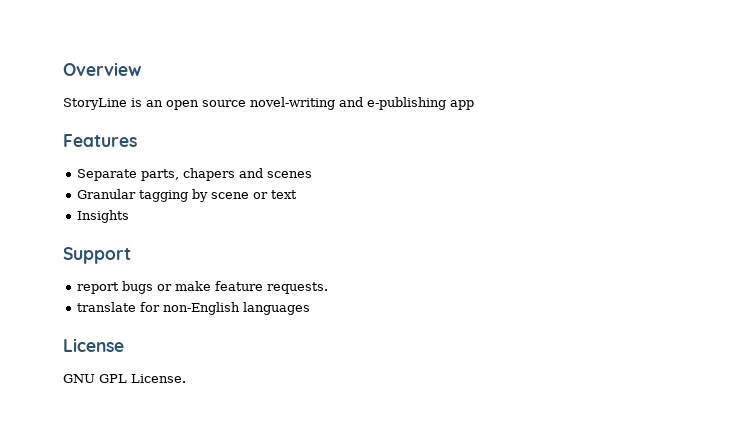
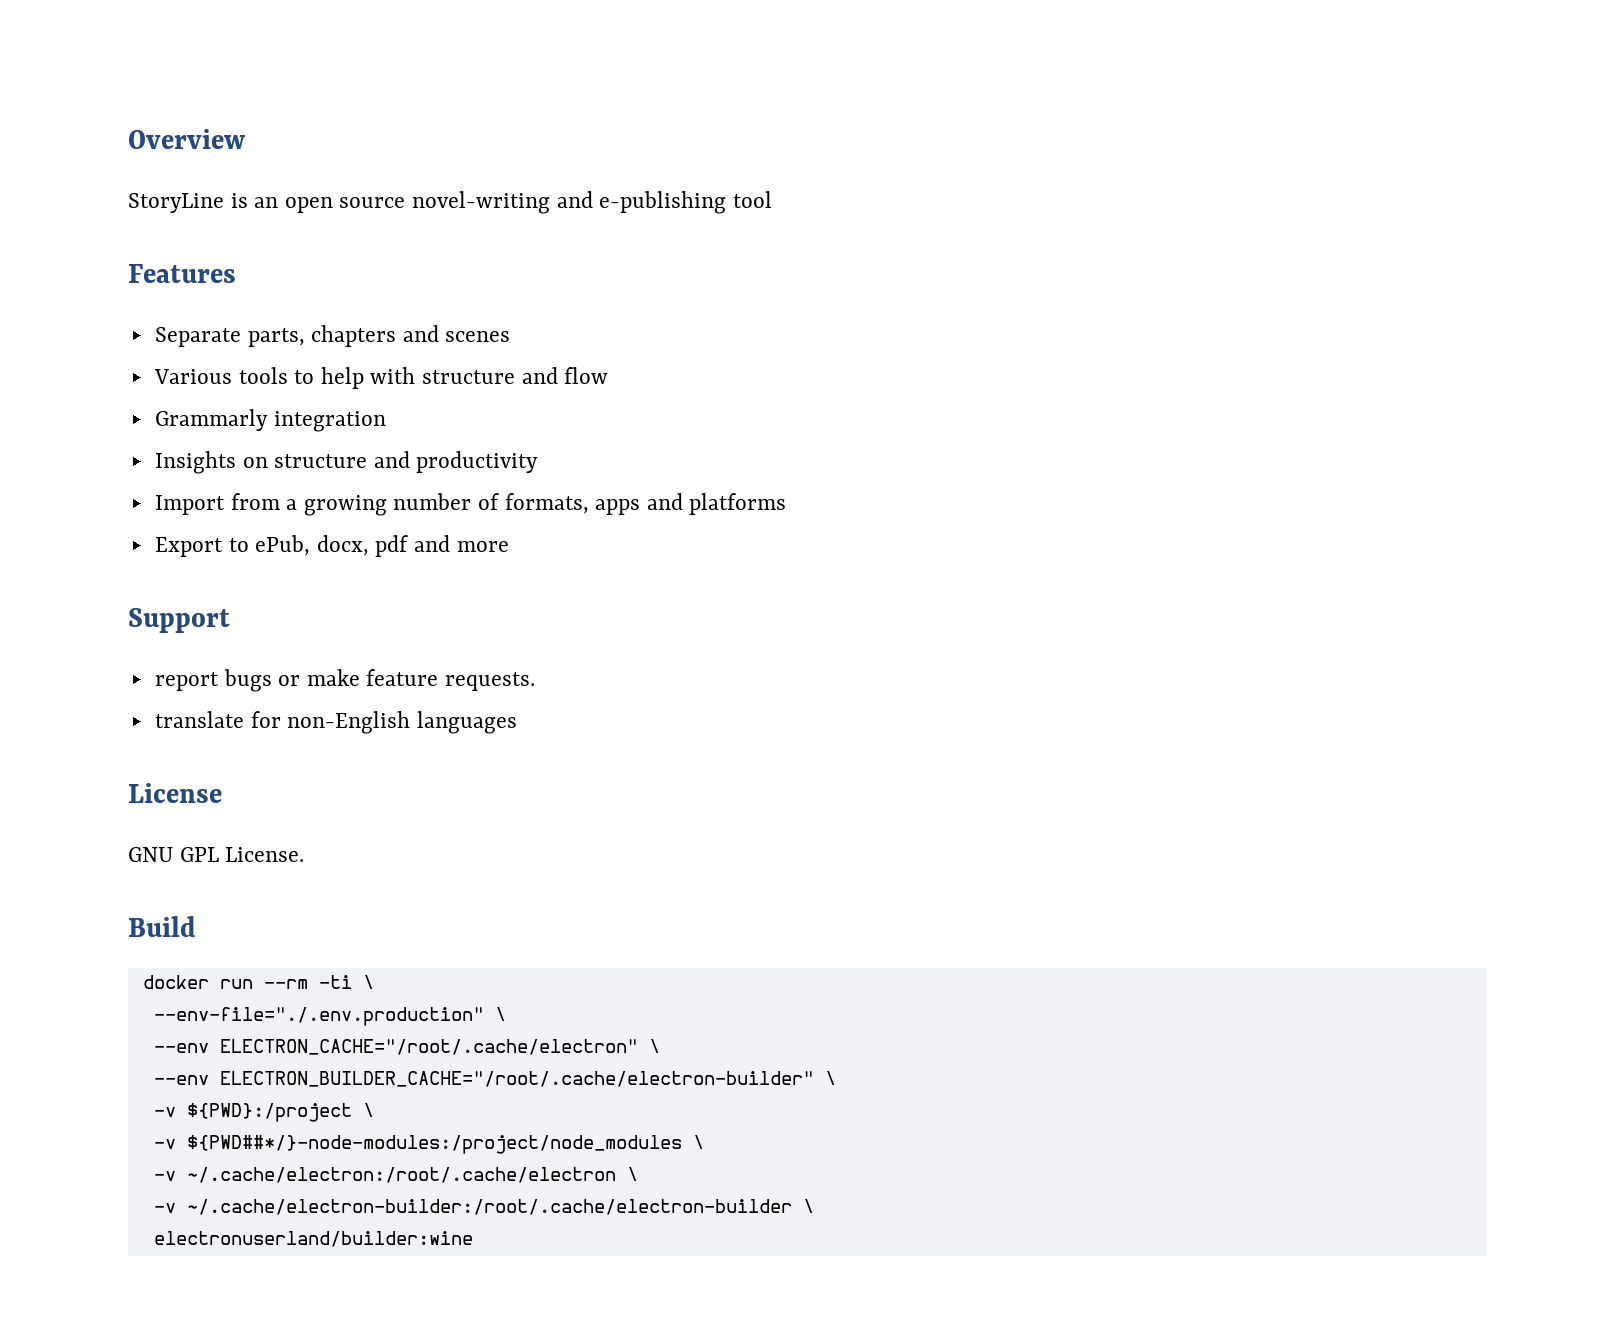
[450,100,474,110] app -> [732,191,772,208] tool
[182,168,235,181] chapers -> [311,325,397,347] chapters
[76,189,297,202] [76,210,129,223] Granular tagging by scene or text // Insights -> [153,367,609,389] [154,409,386,432] [154,451,539,474] [154,493,787,516] [154,535,509,557] Various tools to help with structure and flow // Grammarly integration // Insights on structure and productivity // Import from a growing number of formats, apps and platforms // Export to ePub, docx, pdf and more
(186, 378) none -> [128,916,196,937] [142,975,374,989] [153,1007,506,1026] [153,1039,660,1055] [153,1071,836,1087] [153,1103,374,1122] [153,1135,704,1154] [153,1167,638,1183] [153,1199,814,1215] [153,1231,473,1247] // Build // docker run --rm -ti \ // --env-file="./.env.production" \ // --env ELECTRON_CACHE="/root/.cache/electron" \ // --env ELECTRON_BUILDER_CACHE="/root/.cache/electron-builder" \ // -v ${PWD}:/project \ // -v ${PWD##*/}-node-modules:/project/node_modules \ // -v ~/.cache/electron:/root/.cache/electron \ // -v ~/.cache/electron-builder:/root/.cache/electron-builder \ // electronuserland/builder:wine

